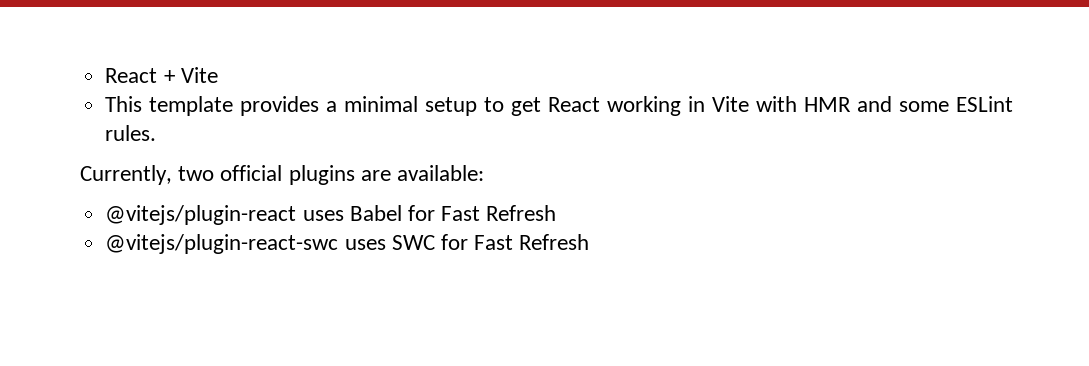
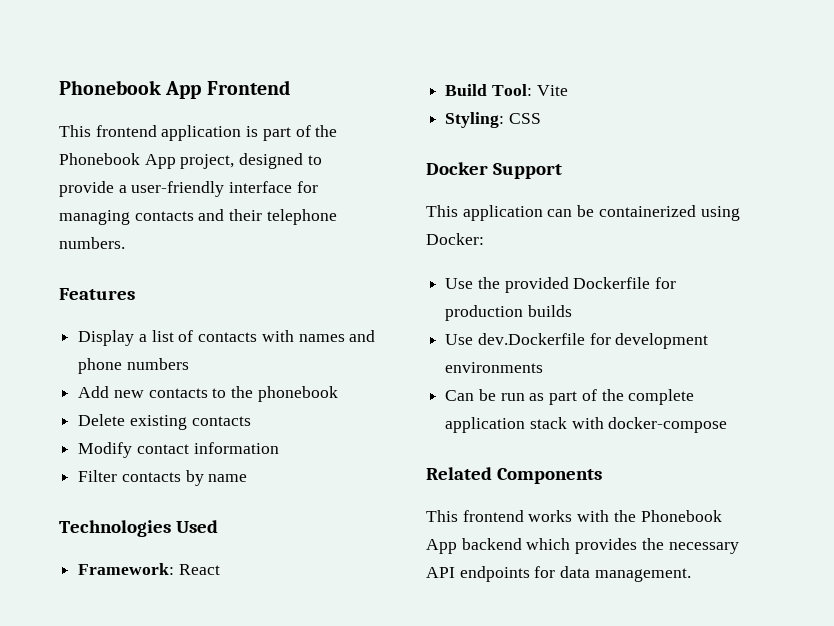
[105,68,175,83] React + -> [59,80,290,99] [59,125,338,141] [59,153,322,169] [59,181,318,197] [59,209,337,225] [59,237,125,249] [59,288,135,300] [78,330,376,346] [78,358,189,374] [78,386,338,402] [78,414,251,430] [78,442,279,458] [78,470,248,486] [59,520,218,537] [78,563,220,575] [445,84,532,96] Phonebook App Frontend // This frontend application is part of the Phonebook App project, designed to provide a user-friendly interface for managing contacts and their telephone numbers. // Features // Display a list of contacts with names and phone numbers // Add new contacts to the phonebook // Delete existing contacts // Modify contact information // Filter contacts by name // Technologies Used // Framework: React // Build Tool:
[105,96,1014,116] [105,125,157,141] [80,165,485,185] [105,205,557,225] [105,234,590,254] This template provides a minimal setup to get React working in Vite with HMR and some ESLint rules. // Currently, two official plugins are available: // @vitejs/plugin-react uses Babel for Fast Refresh // @vitejs/plugin-react-swc uses SWC for Fast Refresh -> [445,112,541,128] [426,162,562,179] [426,205,740,221] [426,233,484,245] [445,277,677,293] [445,305,572,321] [445,333,709,349] [445,362,544,373] [445,389,695,405] [445,417,728,433] [426,467,602,484] [426,510,722,522] [426,538,739,554] [426,566,691,582] Styling: CSS // Docker Support // This application can be containerized using Docker: // Use the provided Dockerfile for production builds // Use dev.Dockerfile for development environments // Can be run as part of the complete application stack with docker-compose // Related Components // This frontend works with the Phonebook App backend which provides the necessary API endpoints for data management.

